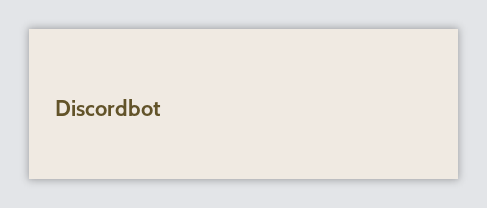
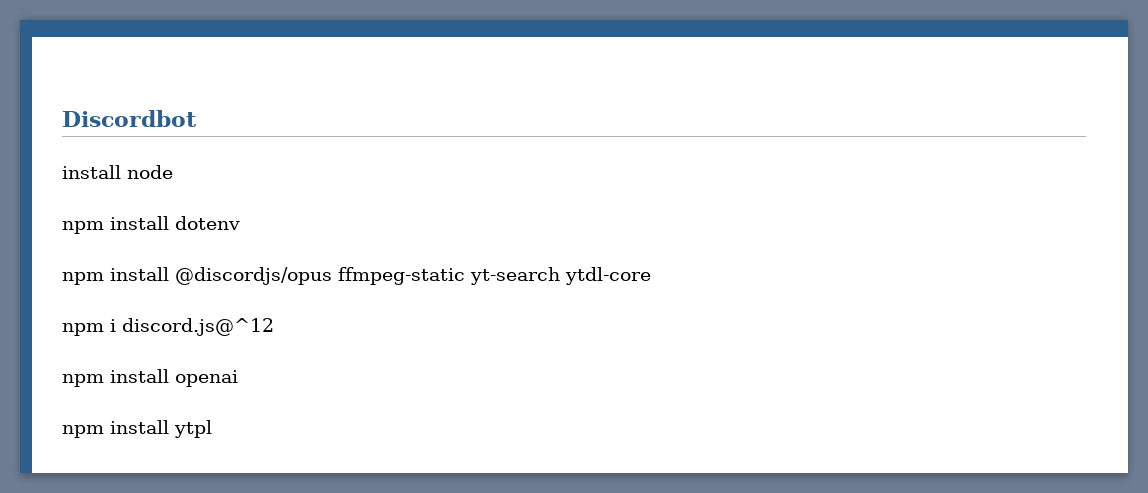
(161, 107) none -> [62,165,173,179] [62,216,240,234] [62,267,651,285] [62,318,274,336] [62,369,238,387] [62,420,212,438] // install node // npm install dotenv // npm install @discordjs/opus ffmpeg-static yt-search ytdl-core // npm i discord.js@^12 // npm install openai // npm install ytpl

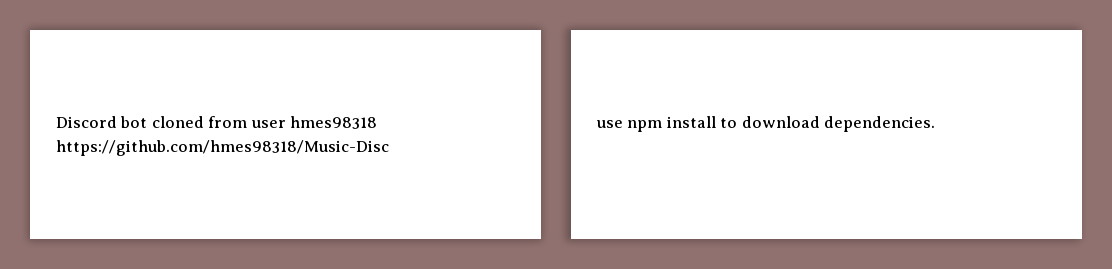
[62,110,197,127] [62,165,173,179] [62,216,240,234] [62,267,651,285] [62,318,274,336] [62,369,238,387] [62,420,212,438] Discordbot // install node // npm install dotenv // npm install @discordjs/opus ffmpeg-static yt-search ytdl-core // npm i discord.js@^12 // npm install openai // npm install ytpl -> [56,116,378,129] [56,140,389,156] [596,116,936,132] Discord bot cloned from user hmes98318 https://github.com/hmes98318/Music-Disc // use npm install to download dependencies.

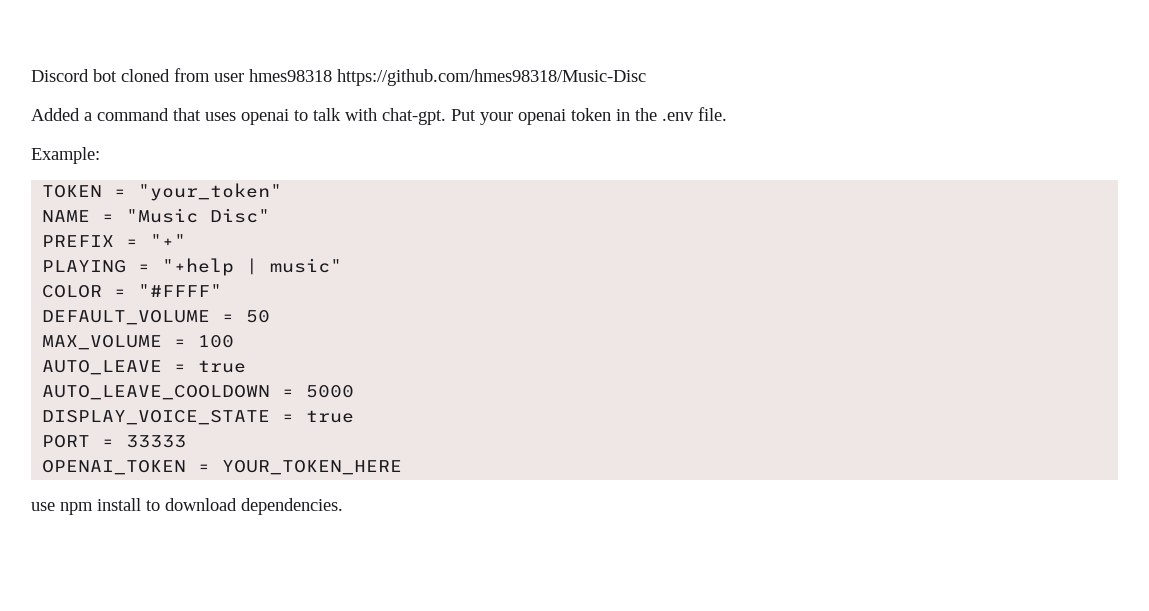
(389, 148) none -> [31,107,727,125] [31,147,100,164] [42,183,283,201] [42,208,271,223] [42,234,187,247] [42,258,343,276] [42,284,223,298] [42,310,271,325] [42,335,235,350] [42,360,247,375] [42,385,355,400] [42,410,355,425] [42,435,187,448] [42,460,403,475] // Added a command that uses openai to talk with chat-gpt. Put your openai token in the .env file. // Example: // TOKEN = "your_token" // NAME = "Music Disc" // PREFIX = "+" // PLAYING = "+help | music" // COLOR = "#FFFF" // DEFAULT_VOLUME = 50 // MAX_VOLUME = 100 // AUTO_LEAVE = true // AUTO_LEAVE_COOLDOWN = 5000 // DISPLAY_VOICE_STATE = true // PORT = 33333 // OPENAI_TOKEN = YOUR_TOKEN_HERE

